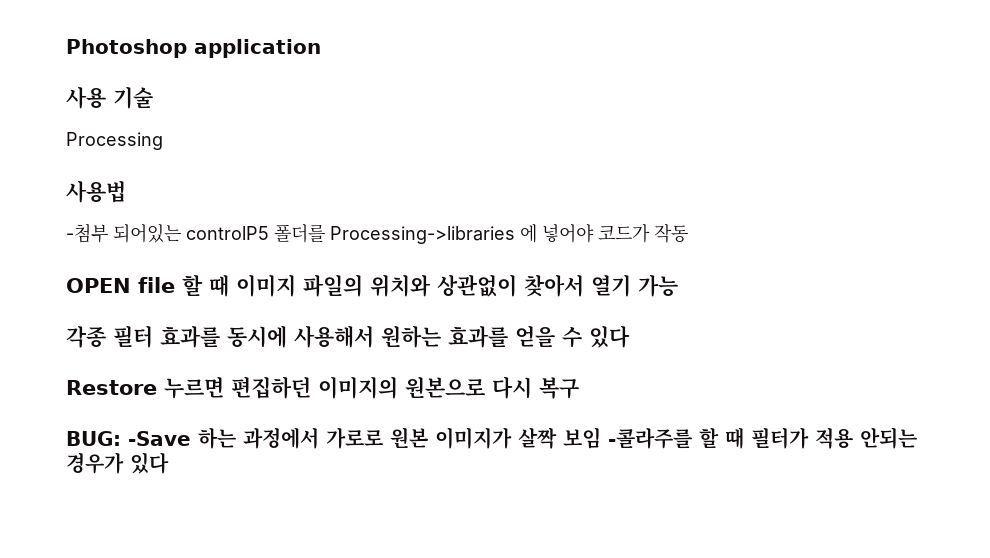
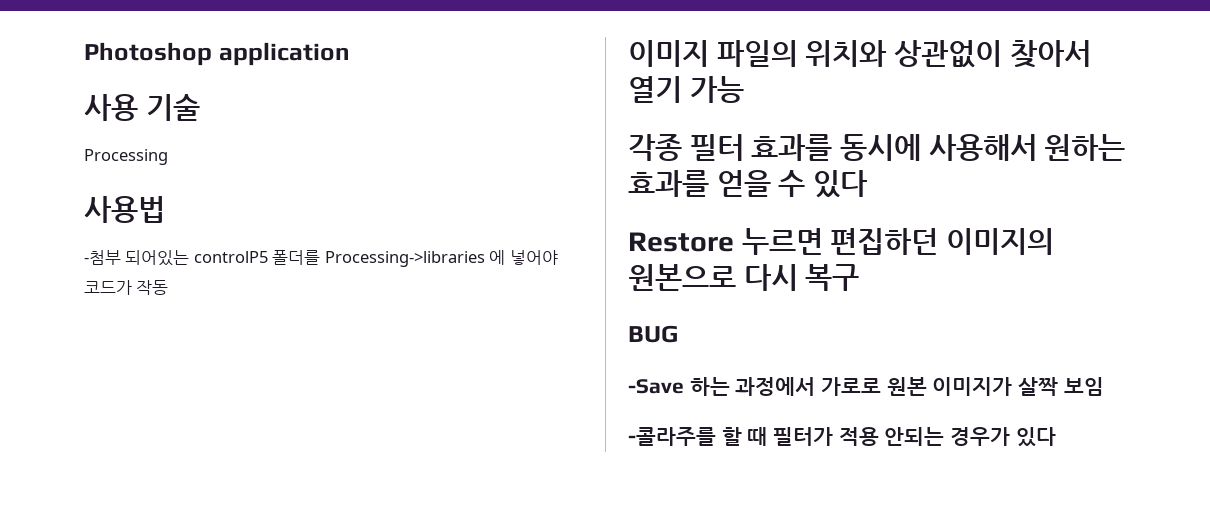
[66,274,229,297] OPEN file 할 때 -> (169, 287) none
[66,431,121,446] BUG: -> [628,325,678,343] BUG //
(601, 438) none -> (1104, 386) //

